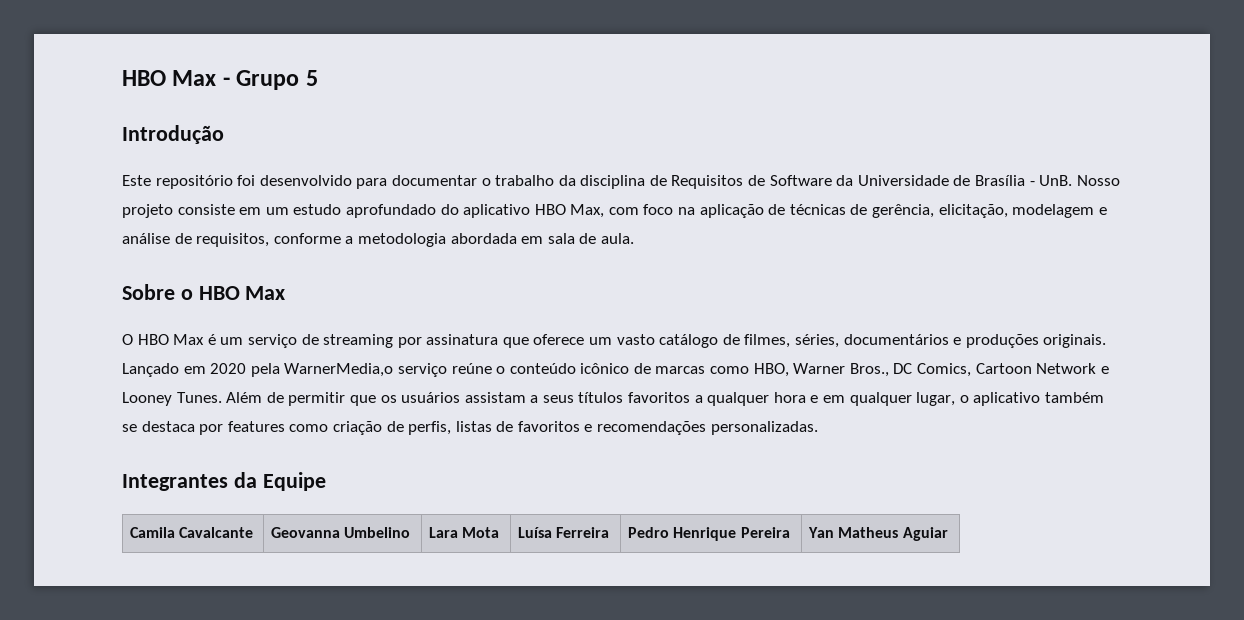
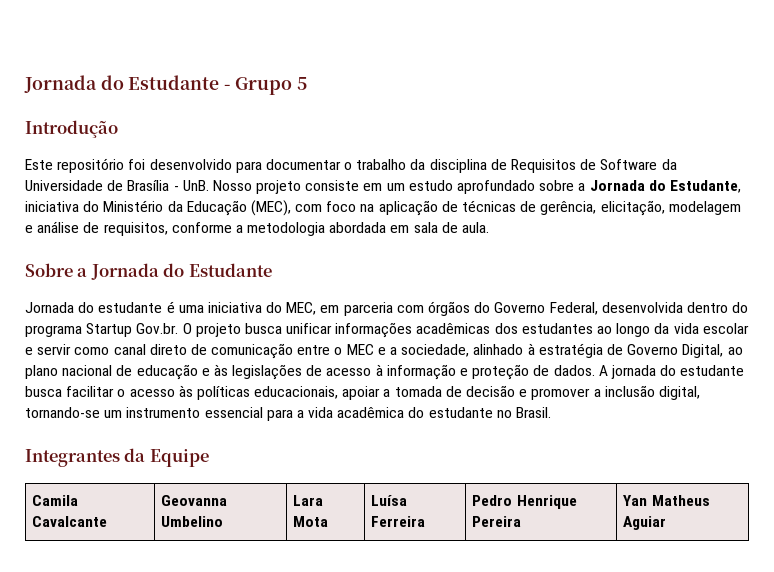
[122,70,217,86] HBO Max -> [24,75,220,93] Jornada do Estudante
[440,204,605,218] do aplicativo HBO Max, -> [539,180,741,193] [25,200,291,216] sobre a Jornada do Estudante, iniciativa do Ministério da Educação (MEC),
[180,286,286,300] [122,334,1107,348] [122,363,1109,377] [122,392,1104,406] [122,421,818,435] o HBO Max // O HBO Max é um serviço de streaming por assinatura que oferece um vasto catálogo de filmes, séries, documentários e produções originais. Lançado em 2020 pela WarnerMedia,o serviço reúne o conteúdo icônico de marcas como HBO, Warner Bros., DC Comics, Cartoon Network e Looney Tunes. Além de permitir que os usuários assistam a seus títulos favoritos a qualquer hora e em qualquer lugar, o aplicativo também se destaca por features como criação de perfis, listas de favoritos e recomendações personalizadas. -> [77,263,272,280] [25,301,749,316] [25,322,749,338] [25,343,743,359] [25,364,745,380] [25,385,700,400] [25,407,552,421] a Jornada do Estudante // Jornada do estudante é uma iniciativa do MEC, em parceria com órgãos do Governo Federal, desenvolvida dentro do programa Startup Gov.br. O projeto busca unificar informações acadêmicas dos estudantes ao longo da vida escolar e servir como canal direto de comunicação entre o MEC e a sociedade, alinhado à estratégia de Governo Digital, ao plano nacional de educação e às legislações de acesso à informação e proteção de dados. A jornada do estudante busca facilitar o acesso às políticas educacionais, apoiar a tomada de decisão e promover a inclusão digital, tornando-se um instrumento essencial para a vida acadêmica do estudante no Brasil.

